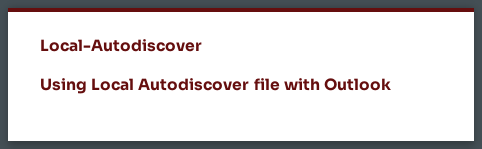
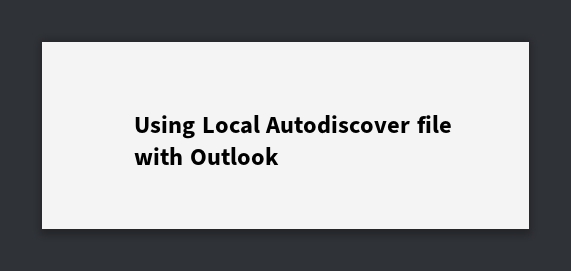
[40,39,202,52] Local-Autodiscover // -> (134, 127) none

